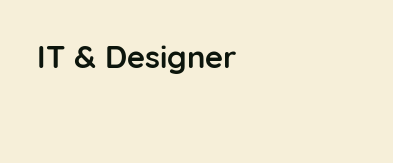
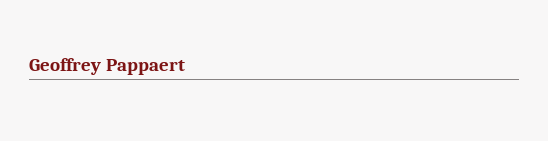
[37,45,236,74] IT & Designer -> [29,58,186,75] Geoffrey Pappaert

